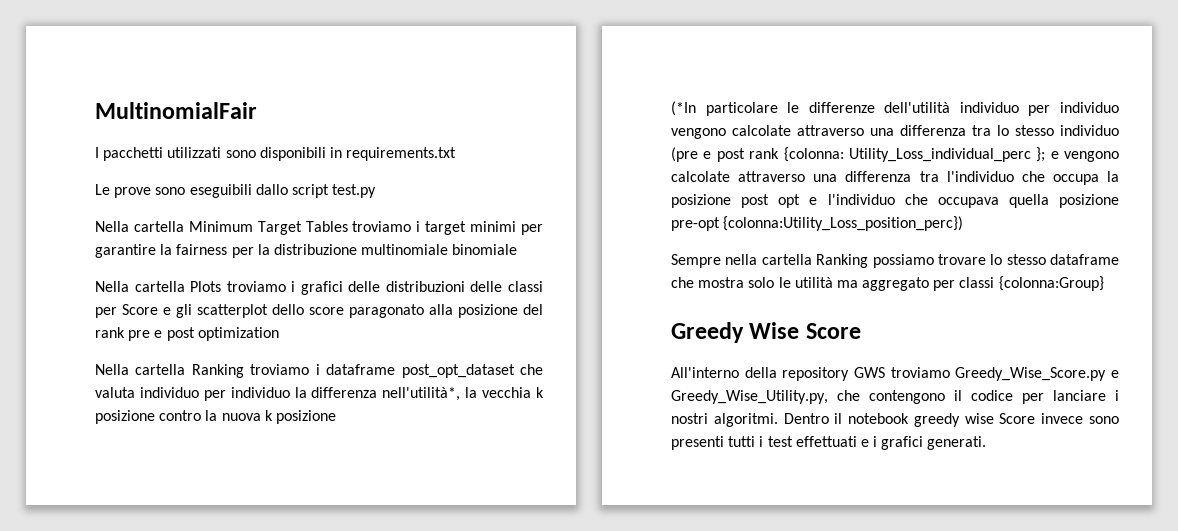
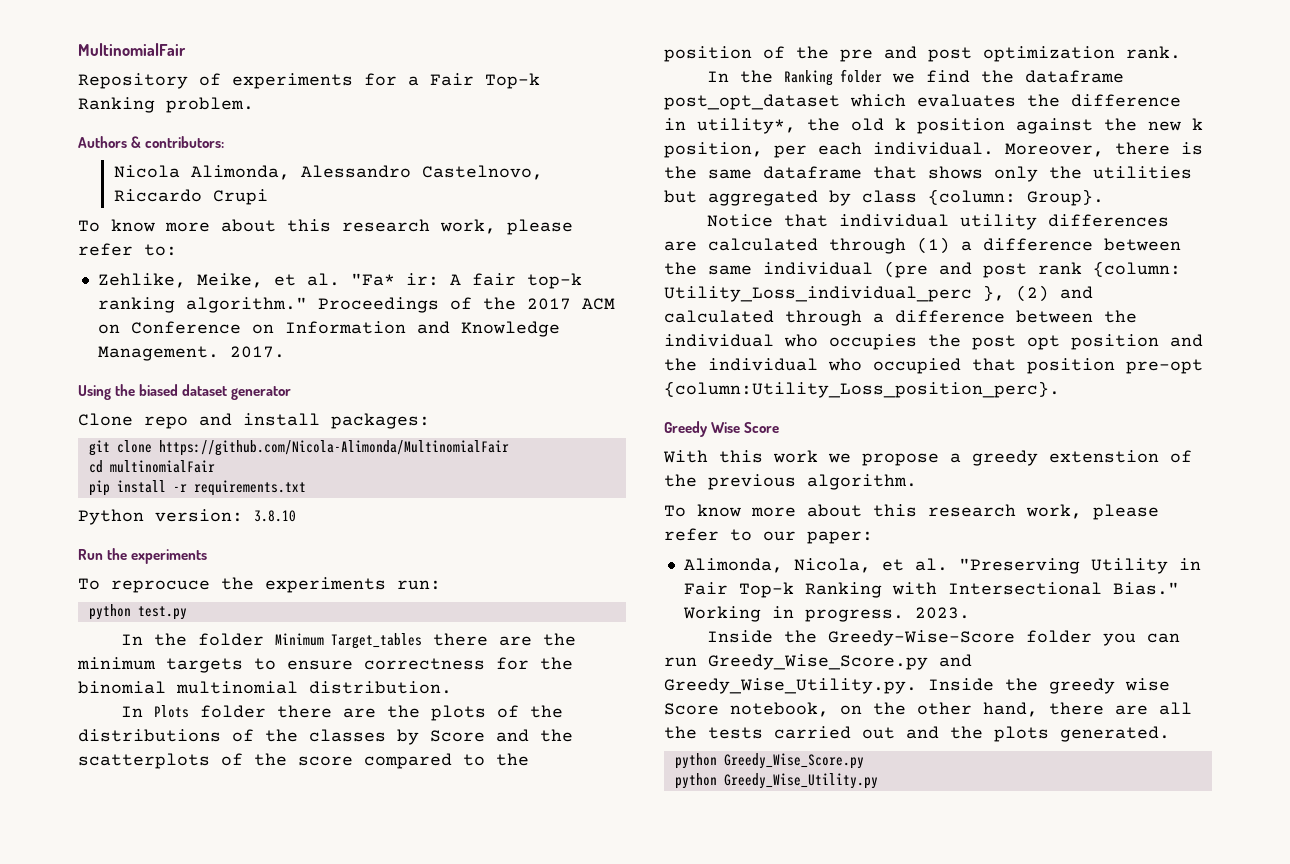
[95,147,457,161] [95,184,377,198] [95,221,544,235] [95,244,518,258] [95,281,543,295] [95,304,543,318] [95,327,279,341] [95,364,543,378] [95,387,545,401] [95,410,336,424] [671,101,1119,116] [671,125,1119,139] [671,147,1119,162] [671,171,1119,185] [671,194,1119,208] [671,216,964,231] [671,254,1119,268] [671,276,1104,291] [671,322,861,343] [671,367,1119,381] [671,390,1119,404] [671,413,1119,427] [671,436,987,450] I pacchetti utilizzati sono disponibili in requirements.txt // Le prove sono eseguibili dallo script test.py // Nella cartella Minimum Target Tables troviamo i target minimi per garantire la fairness per la distribuzione multinomiale binomiale // Nella cartella Plots troviamo i grafici delle distribuzioni delle classi per Score e gli scatterplot dello score paragonato alla posizione del rank pre e post optimization // Nella cartella Ranking troviamo i dataframe post_opt_dataset che valuta individuo per individuo la differenza nell'utilità*, la vecchia k posizione contro la nuova k posizione // (*In particolare le differenze dell'utilità individuo per individuo vengono calcolate attraverso una differenza tra lo stesso individuo (pre e post rank {colonna: Utility_Loss_individual_perc }; e vengono calcolate attraverso una differenza tra l'individuo che occupa la posizione post opt e l'individuo che occupava quella posizione pre-opt {colonna:Utility_Loss_position_perc}) // Sempre nella cartella Ranking possiamo trovare lo stesso dataframe che mostra solo le utilità ma aggregato per classi {colonna:Group} // Greedy Wise Score // All'interno della repository GWS troviamo Greedy_Wise_Score.py e Greedy_Wise_Utility.py, che contengono il codice per lanciare i nostri algoritmi. Dentro il notebook greedy wise Score invece sono presenti tutti i test effettuati e i grafici generati. -> [78,73,540,89] [78,97,254,113] [78,136,225,148] [113,165,543,180] [113,189,268,205] [78,219,573,235] [78,243,177,256] [97,273,582,289] [97,297,615,313] [97,321,560,337] [97,346,285,361] [78,384,292,400] [78,413,430,429] [88,440,509,456] [88,460,215,473] [88,480,306,496] [78,509,296,525] [78,548,208,564] [78,577,441,593] [88,604,187,620] [120,633,576,649] [77,657,573,673] [78,681,452,694] [120,705,563,721] [78,729,573,745] [78,753,529,769] [664,46,1181,62] [706,69,1124,86] [664,94,1181,110] [664,118,1203,134] [664,142,1203,158] [664,166,1192,182] [664,189,1104,206] [706,214,1169,230] [664,237,1181,254] [664,261,1181,278] [664,285,1093,302] [664,310,1137,326] [664,334,1203,350] [664,358,1203,374] [664,381,1060,398] [664,421,780,437] [663,450,1192,466] [664,474,917,490] [664,504,1159,520] [664,528,873,544] [683,558,1201,574] [683,582,1179,598] [682,606,970,622] [706,630,1180,646] [664,654,972,670] [664,678,1170,694] [664,702,1192,717] [664,726,1170,742] [674,753,864,769] [674,773,878,789] Repository of experiments for a Fair Top-k Ranking problem. // Authors & contributors: // Nicola Alimonda, Alessandro Castelnovo, Riccardo Crupi // To know more about this research work, please refer to: // Zehlike, Meike, et al. "Fa* ir: A fair top-k ranking algorithm." Proceedings of the 2017 ACM on Conference on Information and Knowledge Management. 2017. // Using the biased dataset generator // Clone repo and install packages: // git clone https://github.com/Nicola-Alimonda/MultinomialFair // cd multinomialFair // pip install -r requirements.txt // Python version: 3.8.10 // Run the experiments // To reprocuce the experiments run: // python test.py // In the folder Minimum Target_tables there are the minimum targets to ensure correctness for the binomial multinomial distribution. // In Plots folder there are the plots of the distributions of the classes by Score and the scatterplots of the score compared to the position of the pre and post optimization rank. // In the Ranking folder we find the dataframe post_opt_dataset which evaluates the difference in utility*, the old k position against the new k position, per each individual. Moreover, there is the same dataframe that shows only the utilities but aggregated by class {column: Group}. // Notice that individual utility differences are calculated through (1) a difference between the same individual (pre and post rank {column: Utility_Loss_individual_perc }, (2) and calculated through a difference between the individual who occupies the post opt position and the individual who occupied that position pre-opt {column:Utility_Loss_position_perc}. // Greedy Wise Score // With this work we propose a greedy extenstion of the previous algorithm. // To know more about this research work, please refer to our paper: // Alimonda, Nicola, et al. "Preserving Utility in Fair Top-k Ranking with Intersectional Bias." Working in progress. 2023. // Inside the Greedy-Wise-Score folder you can run Greedy_Wise_Score.py and Greedy_Wise_Utility.py. Inside the greedy wise Score notebook, on the other hand, there are all the tests carried out and the plots generated. // python Greedy_Wise_Score.py // python Greedy_Wise_Utility.py

